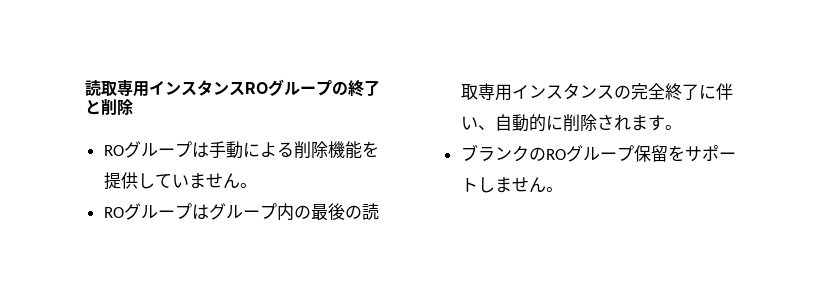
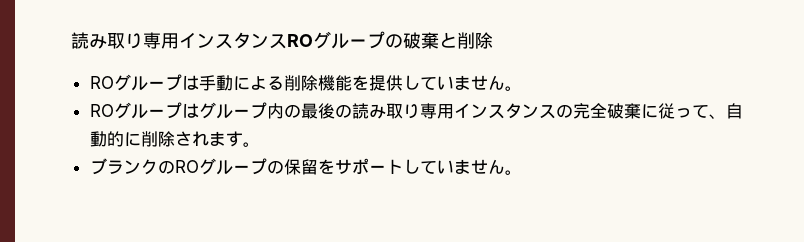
[85,80,117,97] 読取 -> [71,32,143,49] 読み取り
[348,80,380,97] 終了 -> [403,32,439,49] 破棄
[460,84,478,100] 取 -> [368,103,420,119] み取り
[664,83,733,100] [460,116,478,130] 終了に伴い -> [606,103,709,119] 破棄に従って
(634, 153) none -> [266,160,284,174] の
(495, 185) none -> [419,160,454,174] てい

